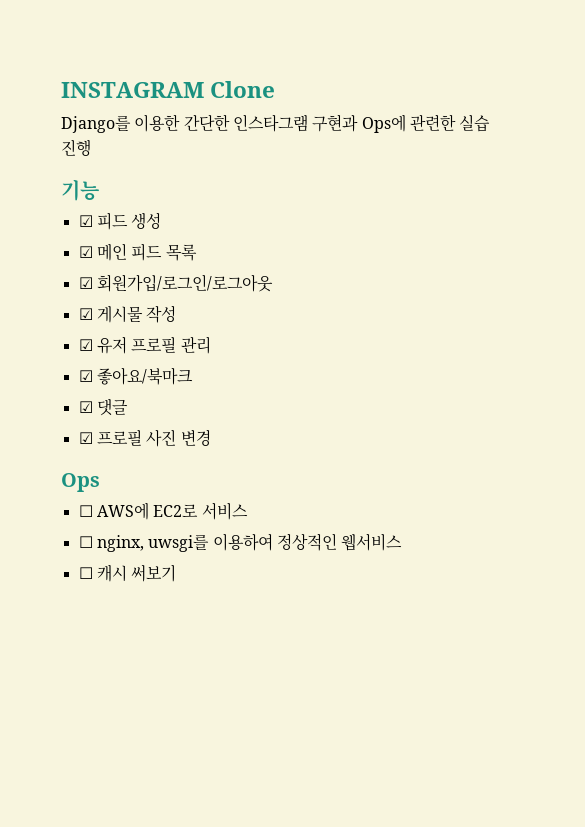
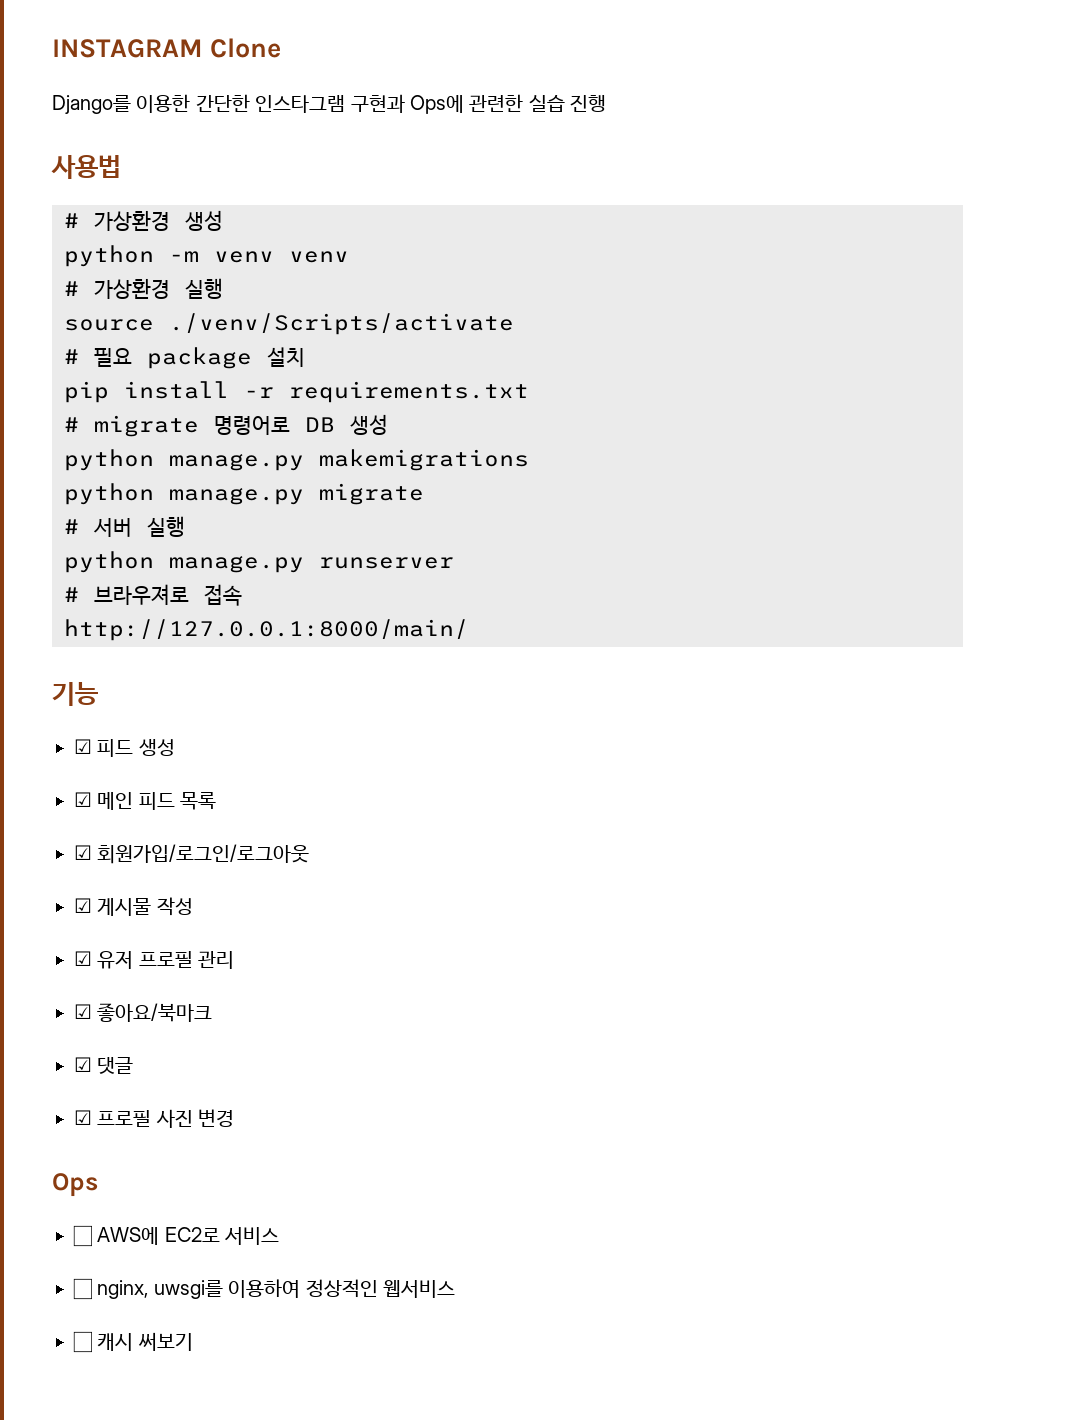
(91, 147) none -> [51,155,121,179] [64,210,223,231] [64,245,349,267] [64,278,223,299] [64,313,514,335] [64,347,305,369] [64,381,529,403] [64,414,388,437] [64,449,529,471] [64,483,424,505] [64,516,185,537] [64,551,454,573] [64,584,242,606] [64,619,469,641] // 사용법 // # 가상환경 생성 // python -m venv venv // # 가상환경 실행 // source ./venv/Scripts/activate // # 필요 package 설치 // pip install -r requirements.txt // # migrate 명령어로 DB 생성 // python manage.py makemigrations // python manage.py migrate // # 서버 실행 // python manage.py runserver // # 브라우져로 접속 // http://127.0.0.1:8000/main/

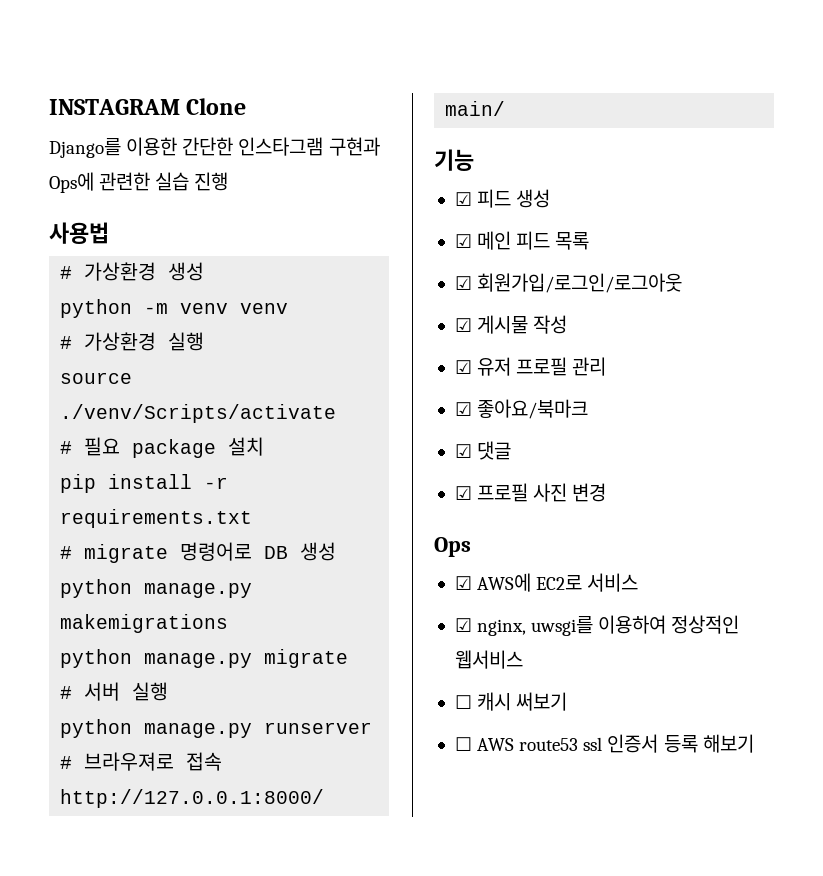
[73,1225,92,1247] ☐ -> [454,576,472,590] ☑
[73,1278,92,1300] ☐ -> [454,618,472,632] ☑
(193, 1341) none -> [454,734,754,753] // ☐ AWS route53 ssl 인증서 등록 해보기

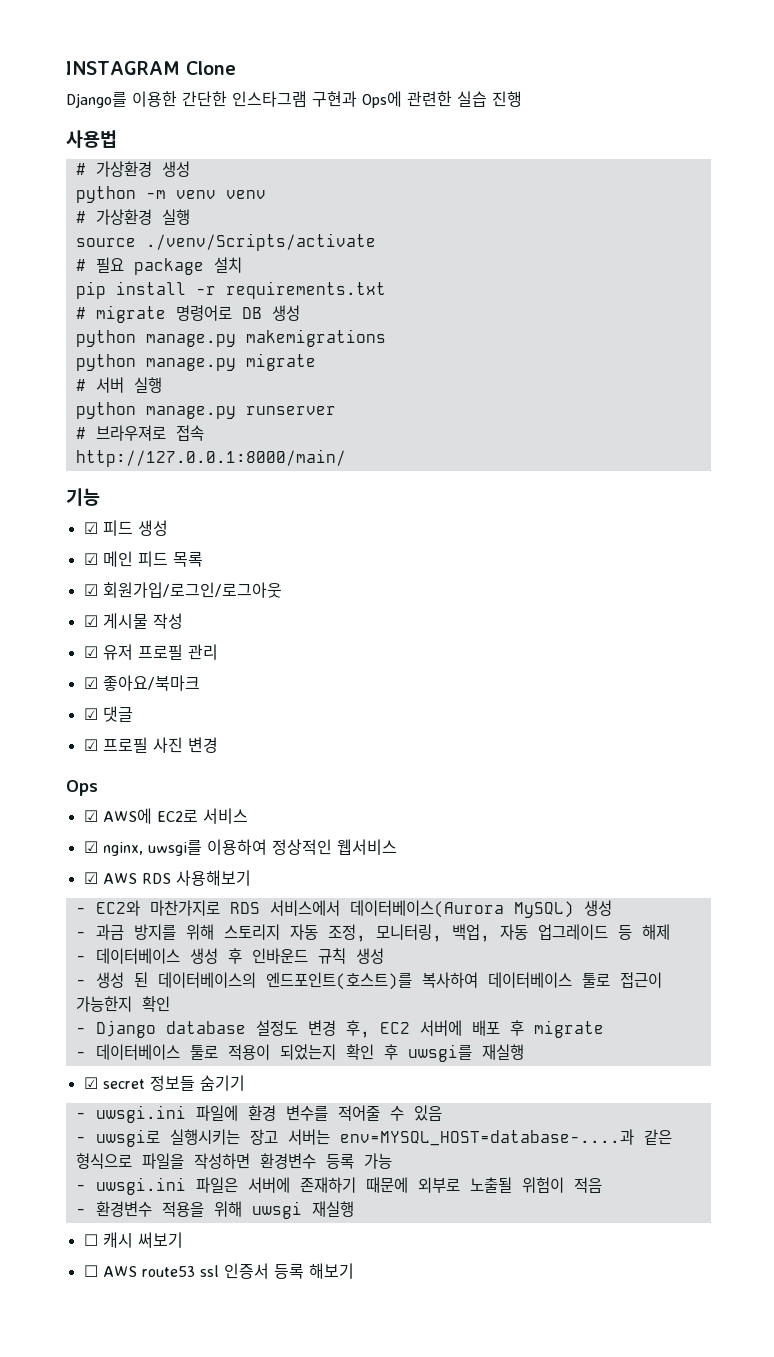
(523, 659) none -> [83,870,251,886] [75,900,612,918] [75,924,670,942] [75,948,384,964] [75,972,662,990] [75,996,170,1012] [75,1020,604,1038] [75,1044,524,1062] [83,1075,245,1091] [75,1105,442,1123] [75,1129,672,1147] [75,1153,392,1169] [75,1177,602,1195] [75,1201,354,1219] // ☑ AWS RDS 사용해보기 // - EC2와 마찬가지로 RDS 서비스에서 데이터베이스(Aurora MySQL) 생성 // - 과금 방지를 위해 스토리지 자동 조정, 모니터링, 백업, 자동 업그레이드 등 해제 // - 데이터베이스 생성 후 인바운드 규칙 생성 // - 생성 된 데이터베이스의 엔드포인트(호스트)를 복사하여 데이터베이스 툴로 접근이 가능한지 확인 // - Django database 설정도 변경 후, EC2 서버에 배포 후 migrate // - 데이터베이스 툴로 적용이 되었는지 확인 후 uwsgi를 재실행 // ☑ secret 정보들 숨기기 // - uwsgi.ini 파일에 환경 변수를 적어줄 수 있음 // - uwsgi로 실행시키는 장고 서버는 env=MYSQL_HOST=database-....과 같은 형식으로 파일을 작성하면 환경변수 등록 가능 // - uwsgi.ini 파일은 서버에 존재하기 때문에 외부로 노출될 위험이 적음 // - 환경변수 적용을 위해 uwsgi 재실행

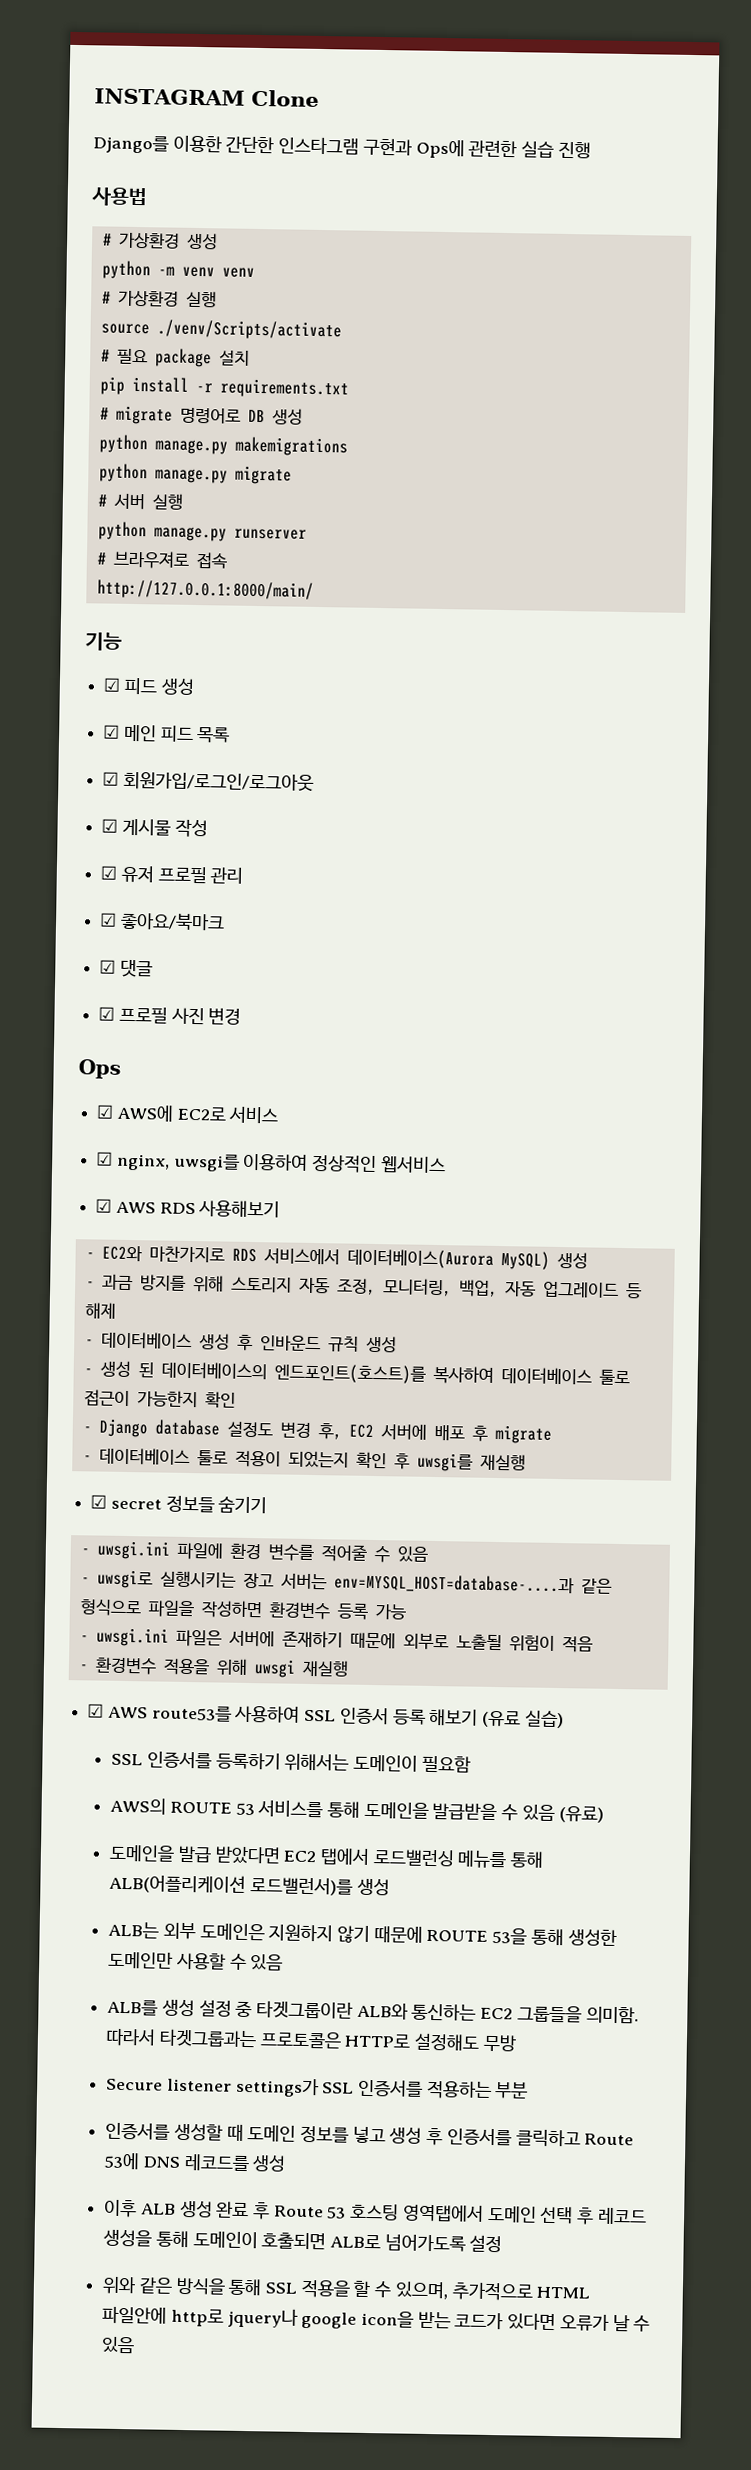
[83,1232,183,1248] [83,1263,354,1279] ☐ 캐시 써보기 // ☐ AWS route53 ssl 인증서 등록 해보기 -> [87,1703,564,1729] [111,1751,471,1773] [110,1797,604,1823] [109,1844,545,1869] [109,1873,390,1896] [108,1921,617,1947] [108,1951,284,1971] [107,1999,639,2024] [106,2028,517,2052] [106,2077,529,2099] [105,2122,635,2148] [104,2152,287,2172] [104,2199,647,2225] [103,2229,503,2253] [102,2276,591,2301] [102,2306,651,2332] [101,2336,136,2354] ☑ AWS route53를 사용하여 SSL 인증서 등록 해보기 (유료 실습) // SSL 인증서를 등록하기 위해서는 도메인이 필요함 // AWS의 ROUTE 53 서비스를 통해 도메인을 발급받을 수 있음 (유료) // 도메인을 발급 받았다면 EC2 탭에서 로드밸런싱 메뉴를 통해 ALB(어플리케이션 로드밸런서)를 생성 // ALB는 외부 도메인은 지원하지 않기 때문에 ROUTE 53을 통해 생성한 도메인만 사용할 수 있음 // ALB를 생성 설정 중 타겟그룹이란 ALB와 통신하는 EC2 그룹들을 의미함. 따라서 타겟그룹과는 프로토콜은 HTTP로 설정해도 무방 // Secure listener settings가 SSL 인증서를 적용하는 부분 // 인증서를 생성할 때 도메인 정보를 넣고 생성 후 인증서를 클릭하고 Route 53에 DNS 레코드를 생성 // 이후 ALB 생성 완료 후 Route 53 호스팅 영역탭에서 도메인 선택 후 레코드 생성을 통해 도메인이 호출되면 ALB로 넘어가도록 설정 // 위와 같은 방식을 통해 SSL 적용을 할 수 있으며, 추가적으로 HTML 파일안에 http로 jquery나 google icon을 받는 코드가 있다면 오류가 날 수 있음

